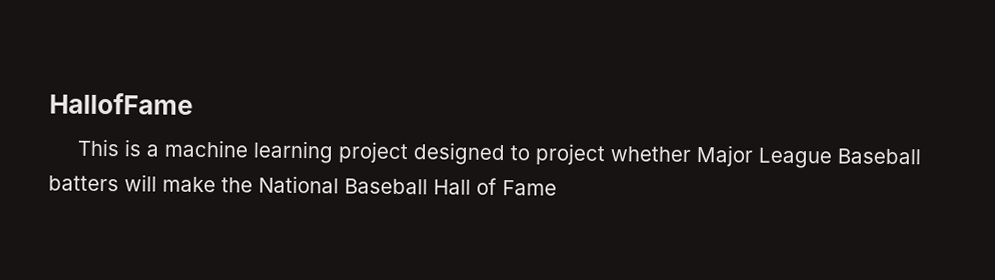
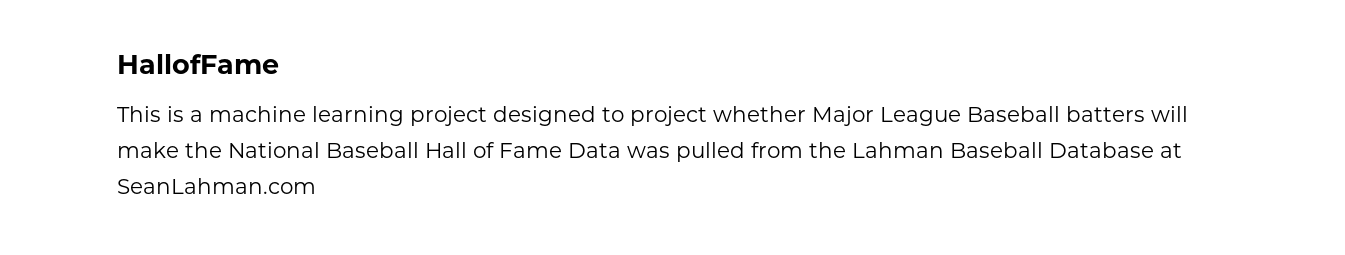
(557, 188) none -> [568,142,1182,162] [117,178,316,194] Data was pulled from the Lahman Baseball Database at SeanLahman.com

